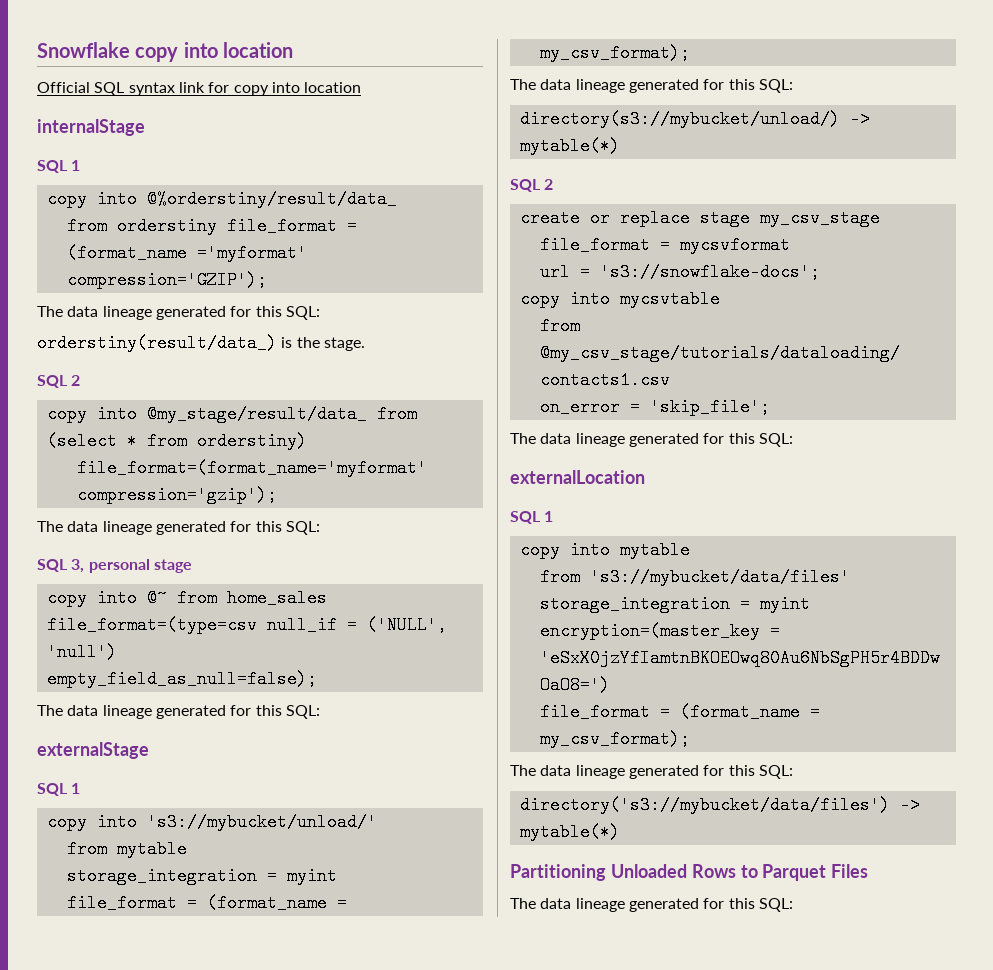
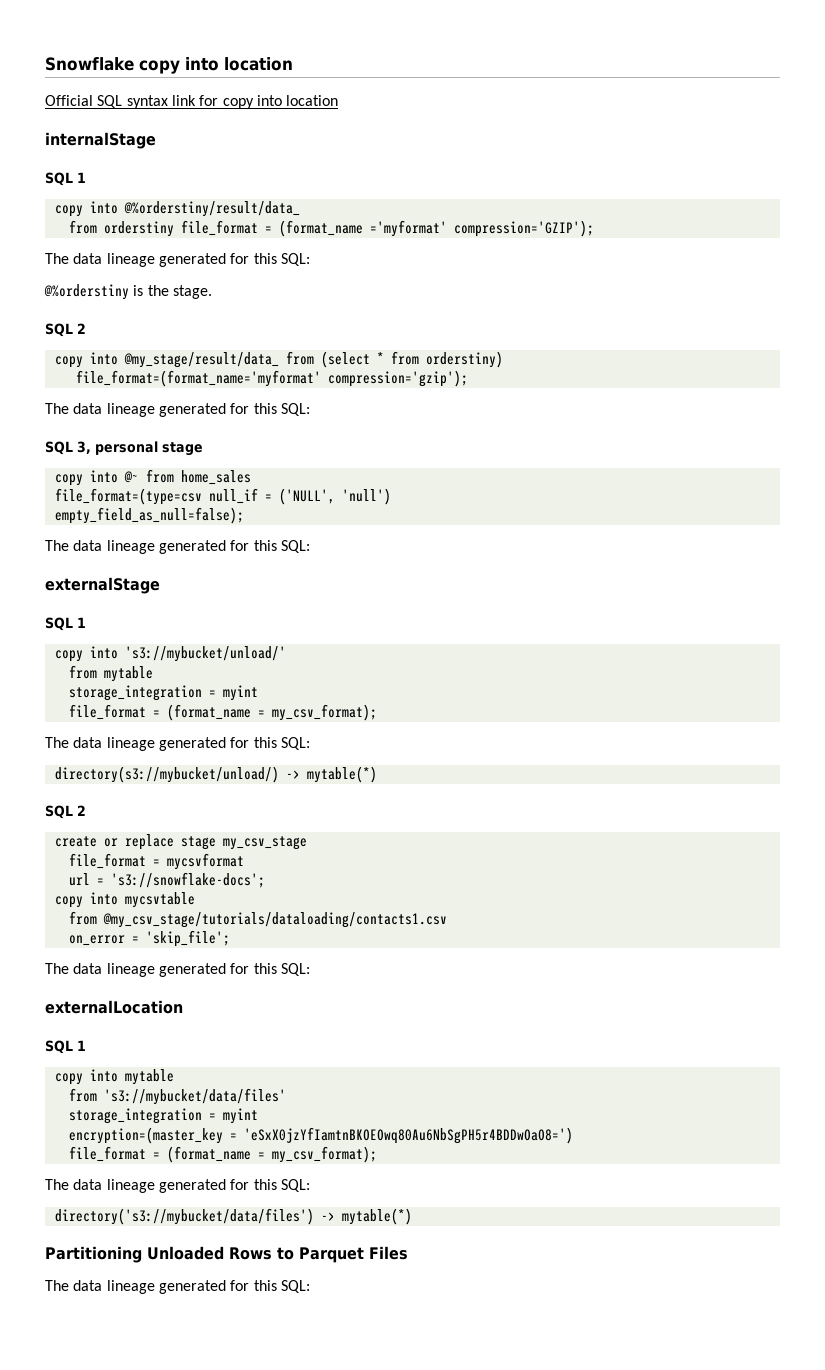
[37,334,277,352] orderstiny(result/data_) -> [44,284,129,300] @%orderstiny

